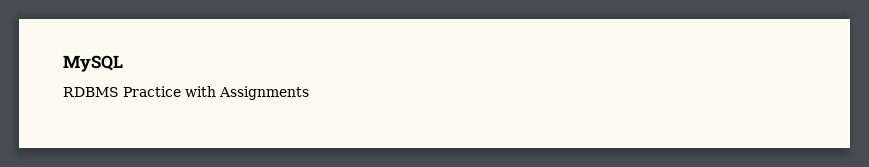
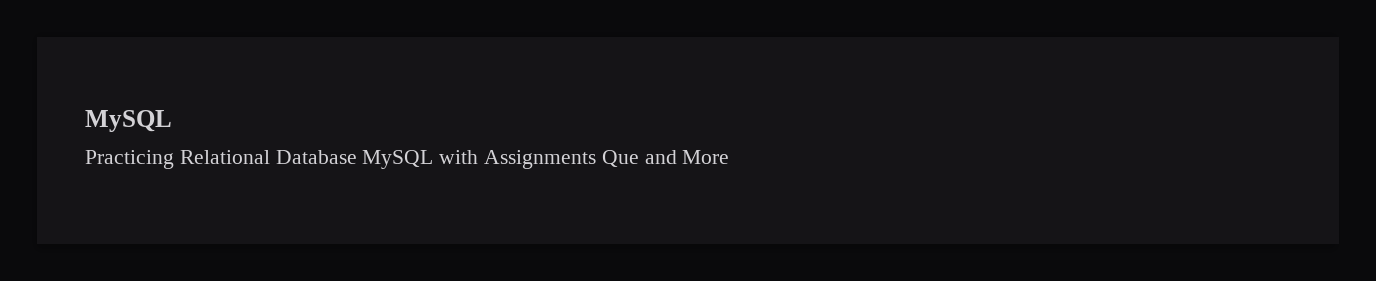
[63,86,309,100] RDBMS Practice with Assignments -> [85,150,730,169] Practicing Relational Database MySQL with Assignments Que and More

